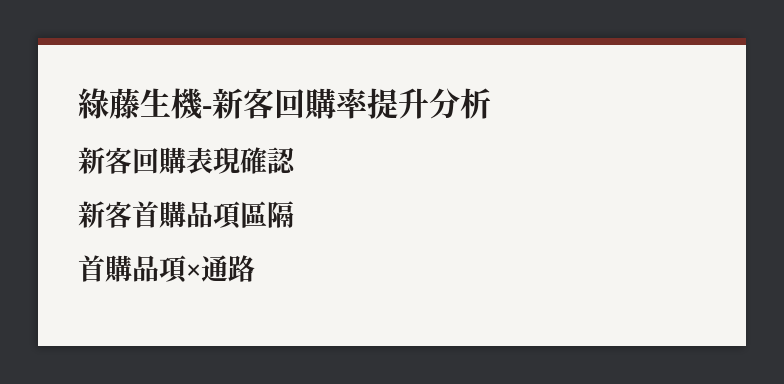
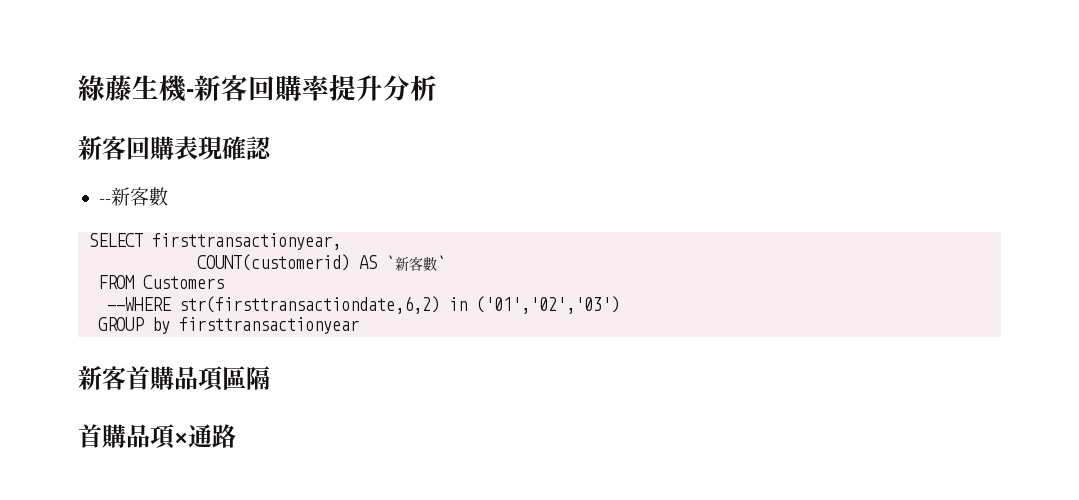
(296, 160) none -> [98,187,168,206] [89,233,342,250] [197,254,447,271] [98,275,225,289] [107,296,621,314] [98,317,360,334] // --新客數 // SELECT firsttransactionyear, // COUNT(customerid) AS `新客數` // FROM Customers // --WHERE str(firsttransactiondate,6,2) in ('01','02','03') // GROUP by firsttransactionyear

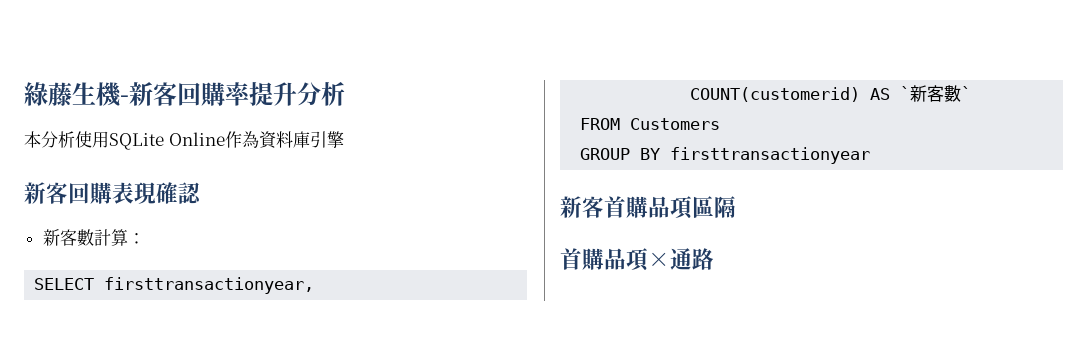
(437, 88) none -> [24,131,344,150] // 本分析使用SQLite Online作為資料庫引擎
[98,187,168,206] --新客數 -> [42,229,145,246] 新客數計算：
[107,296,621,314] // --WHERE str(firsttransactiondate,6,2) in ('01','02','03') -> (721, 124) none
[152,317,171,334] by -> [640,148,661,160] BY

